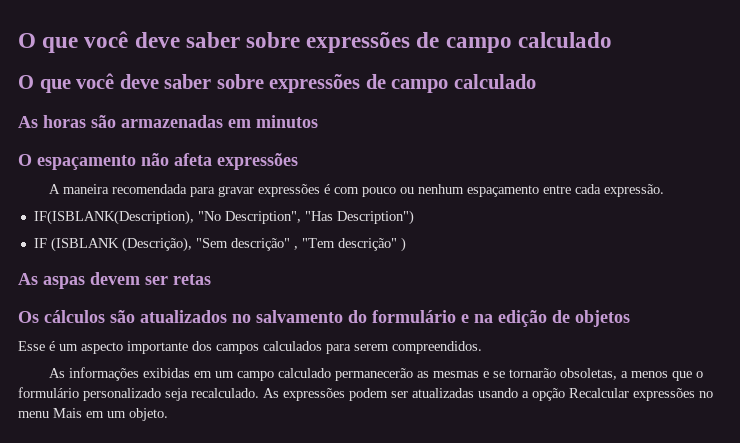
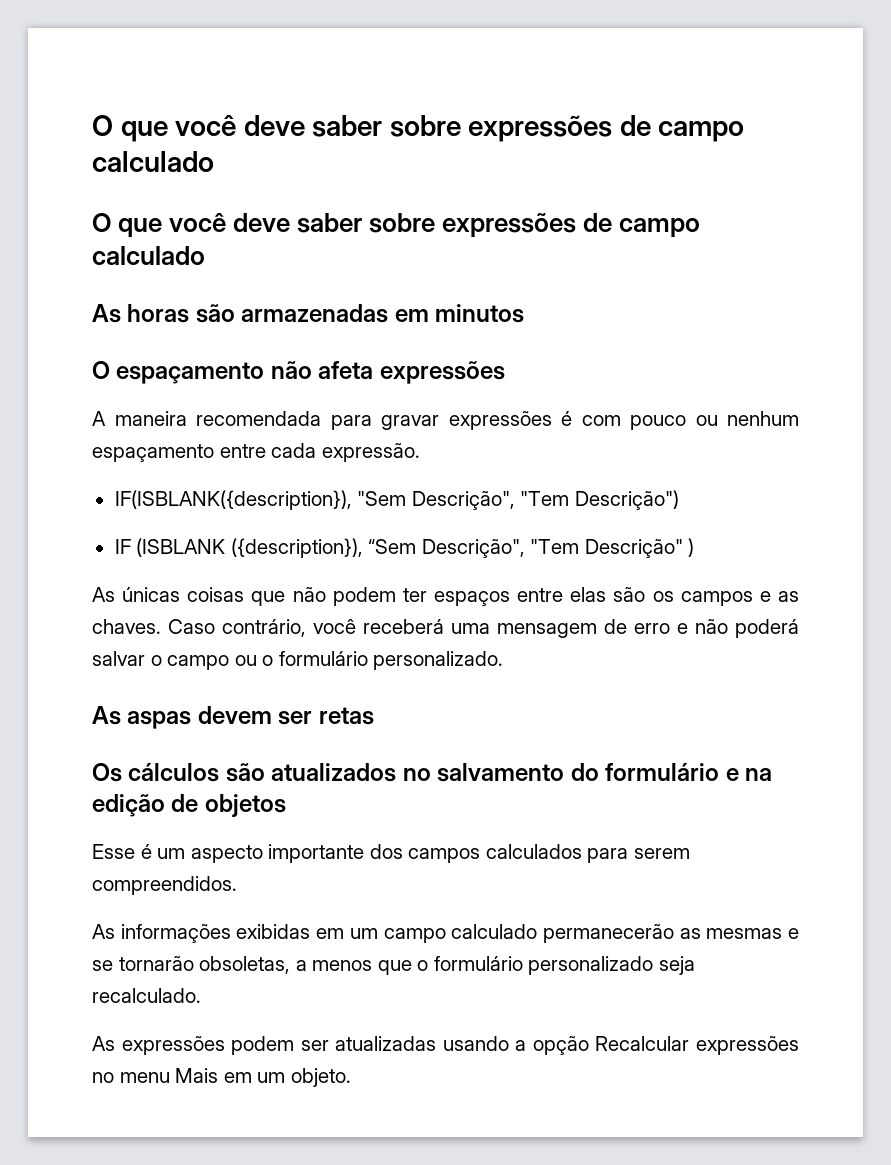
[33,210,414,225] [33,237,406,252] IF(ISBLANK(Description), "No Description", "Has Description") // IF (ISBLANK (Descrição), "Sem descrição" , "Tem descrição" ) -> [114,490,679,510] [114,538,695,558] [92,587,799,606] [92,619,799,638] [92,651,504,670] IF(ISBLANK({description}), "Sem Descrição", "Tem Descrição") // IF (ISBLANK ({description}), “Sem Descrição", "Tem Descrição" ) // As únicas coisas que não podem ter espaços entre elas são os campos e as chaves. Caso contrário, você receberá uma mensagem de erro e não poderá salvar o campo ou o formulário personalizado.
(259, 393) none -> (201, 995) //

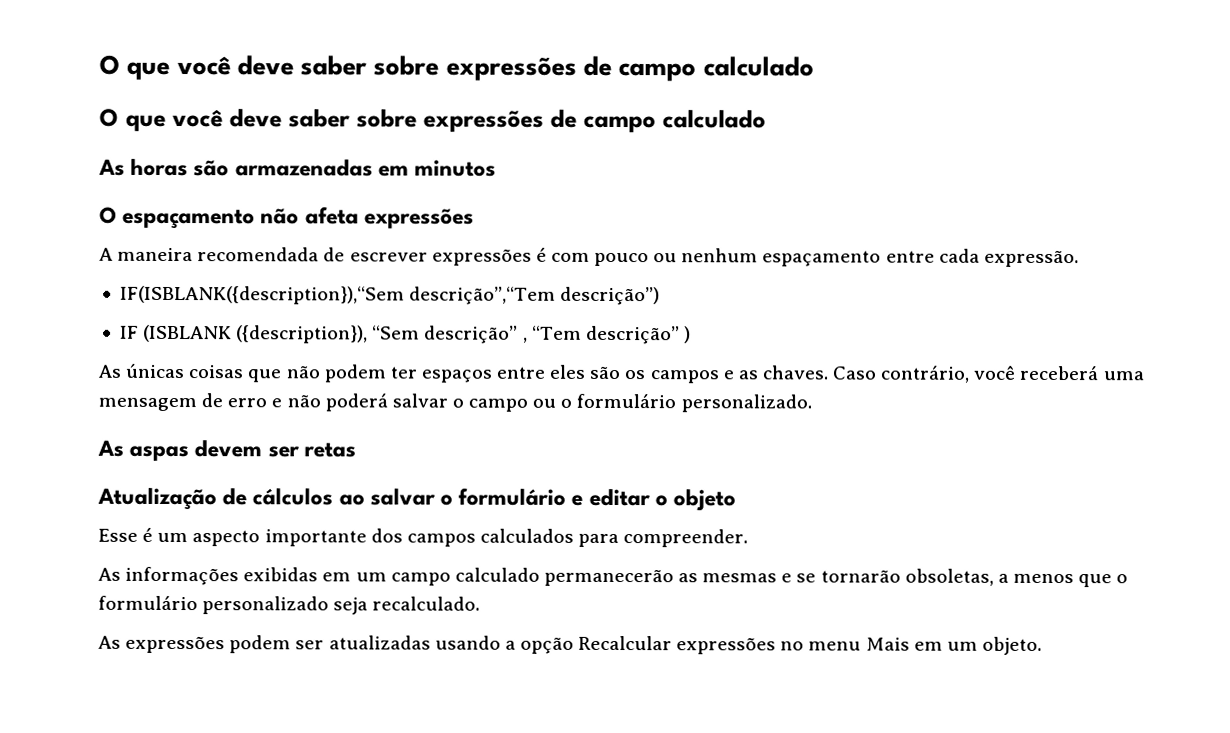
[330,415,439,430] para gravar -> [323,247,428,262] de escrever
[114,490,679,510] IF(ISBLANK({description}), "Sem Descrição", "Tem Descrição") -> [119,285,661,306] IF(ISBLANK({description}),“Sem descrição”,“Tem descrição”)
[421,539,683,558] Descrição", "Tem Descrição" -> [424,325,680,345] descrição” , “Tem descrição”
[570,587,607,602] elas -> [549,364,587,379] eles
[92,763,773,782] [92,794,286,817] Os cálculos são atualizados no salvamento do formulário e na edição de objetos -> [97,487,737,512] Atualização de cálculos ao salvar o formulário e editar o objeto
[633,848,690,859] [92,876,237,895] serem compreendidos. -> [623,529,749,548] compreender.

